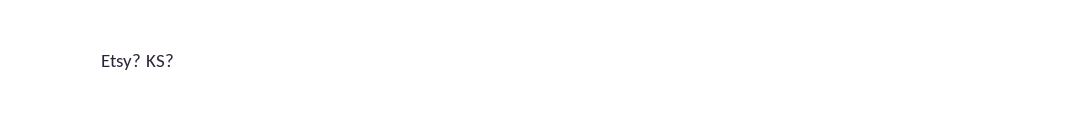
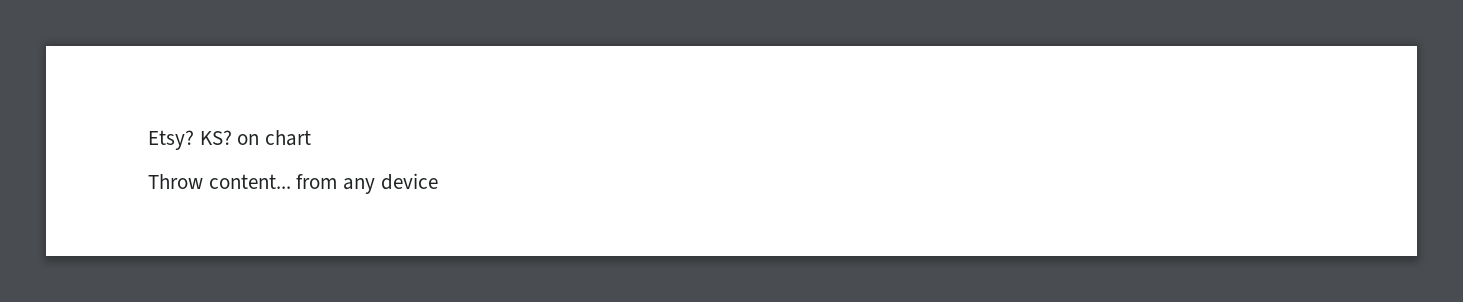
(174, 60) none -> [237,130,312,146] [148,173,438,194] on chart // Throw content... from any device

